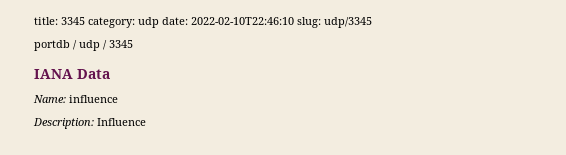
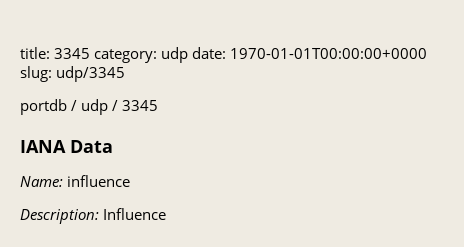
[191,17,294,25] 2022-02-10T22:46:10 -> [230,48,428,59] 1970-01-01T00:00:00+0000

